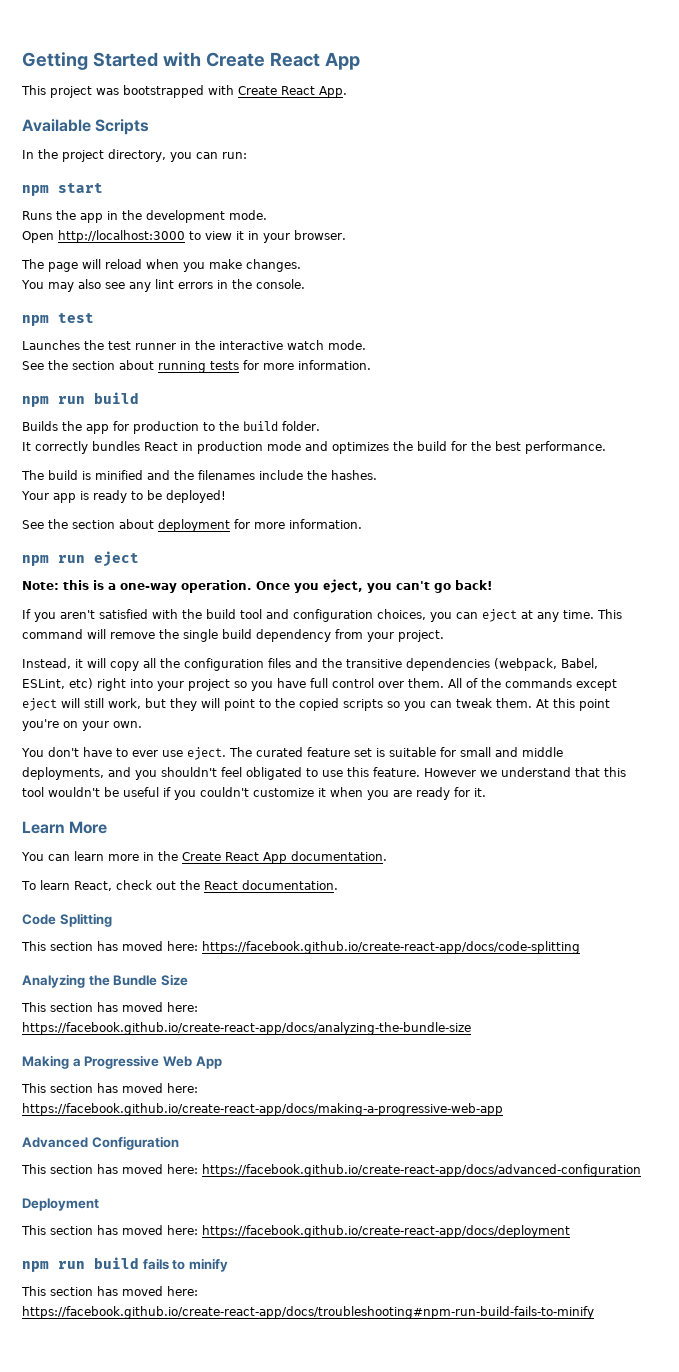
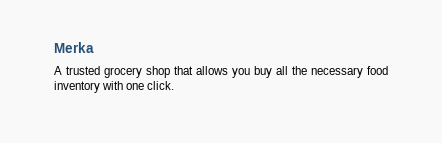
[22,52,360,70] [21,85,347,98] [22,119,150,135] [22,149,247,162] [22,183,103,196] [22,210,267,223] [22,230,346,243] [21,259,301,272] [21,279,305,292] [22,313,94,326] [22,340,366,350] [22,360,371,373] [22,392,139,407] [22,421,320,434] [22,441,606,454] [21,470,377,480] [21,490,226,503] [22,519,362,532] [22,551,139,567] [22,579,492,593] [22,609,622,622] [22,629,444,642] [22,658,598,671] [22,678,617,691] [22,698,610,711] [22,719,142,731] [21,747,563,760] [22,767,626,780] [22,787,486,800] [22,821,108,834] [21,851,387,864] [21,880,338,891] [22,913,112,927] [21,941,580,954] [22,974,188,988] [21,1002,198,1012] [22,1022,471,1035] [22,1055,222,1069] [21,1083,198,1093] [22,1103,503,1116] [22,1136,179,1150] [21,1164,641,1177] [22,1198,99,1211] [21,1225,570,1238] [22,1257,228,1272] [21,1286,198,1296] [22,1306,594,1319] Getting Started with Create React App // This project was bootstrapped with Create React App. // Available Scripts // In the project directory, you can run: // npm start // Runs the app in the development mode. // Open http://localhost:3000 to view it in your browser. // The page will reload when you make changes. // You may also see any lint errors in the console. // npm test // Launches the test runner in the interactive watch mode. // See the section about running tests for more information. // npm run build // Builds the app for production to the build folder. // It correctly bundles React in production mode and optimizes the build for the best performance. // The build is minified and the filenames include the hashes. // Your app is ready to be deployed! // See the section about deployment for more information. // npm run eject // Note: this is a one-way operation. Once you eject, you can't go back! // If you aren't satisfied with the build tool and configuration choices, you can eject at any time. This command will remove the single build dependency from your project. // Instead, it will copy all the configuration files and the transitive dependencies (webpack, Babel, ESLint, etc) right into your project so you have full control over them. All of the commands except eject will still work, but they will point to the copied scripts so you can tweak them. At this point you're on your own. // You don't have to ever use eject. The curated feature set is suitable for small and middle deployments, and you shouldn't feel obligated to use this feature. However we understand that this tool wouldn't be useful if you couldn't customize it when you are ready for it. // Learn More // You can learn more in the Create React App documentation. // To learn React, check out the React documentation. // Code Splitting // This section has moved here: https://facebook.github.io/create-react-app/docs/code-splitting // Analyzing the Bundle Size // This section has moved here: https://facebook.github.io/create-react-app/docs/analyzing-the-bundle-size // Making a Progressive Web App // This section has moved here: https://facebook.github.io/create-react-app/docs/making-a-progressive-web-app // Advanced Configuration // This section has moved here: https://facebook.github.io/create-react-app/docs/advanced-configuration // Deployment // This section has moved here: https://facebook.github.io/create-react-app/docs/deployment // npm run build fails to minify // This section has moved here: https://facebook.github.io/create-react-app/docs/troubleshooting#npm-run-build-fails-to-minify -> [54,42,94,53] [54,66,388,78] [54,81,175,93] Merka // A trusted grocery shop that allows you buy all the necessary food inventory with one click.

